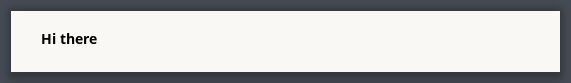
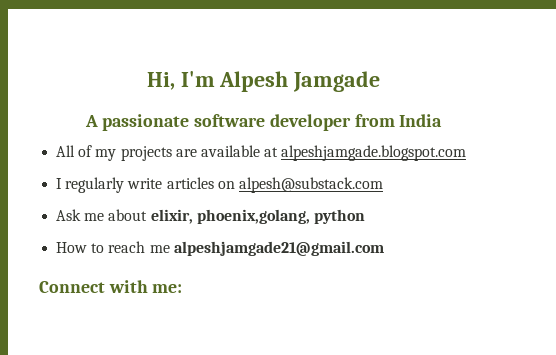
[41,33,97,44] Hi there -> [146,71,381,92] [84,114,443,131] [56,145,467,161] [56,177,383,193] [56,209,365,224] [56,241,384,256] [39,280,183,293] Hi, I'm Alpesh Jamgade // A passionate software developer from India // All of my projects are available at alpeshjamgade.blogspot.com // I regularly write articles on alpesh@substack.com // Ask me about elixir, phoenix,golang, python // How to reach me alpeshjamgade21@gmail.com // Connect with me:

